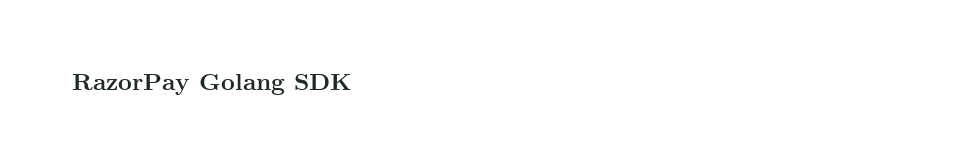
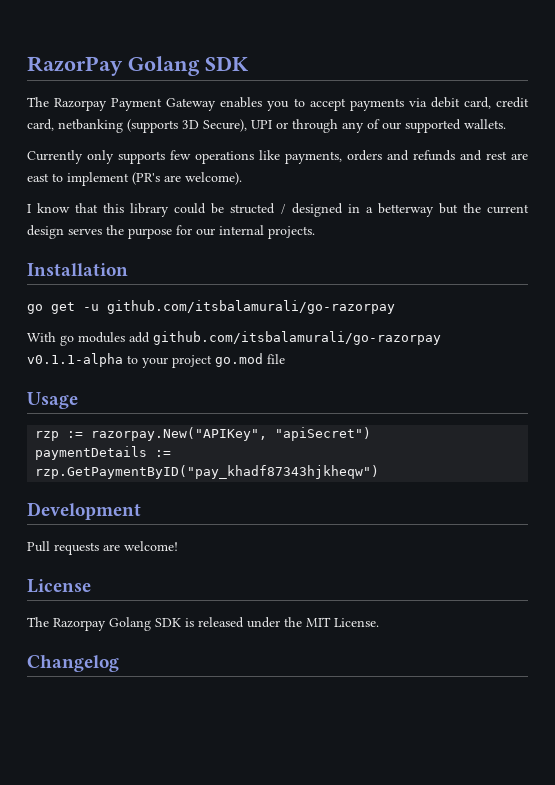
(352, 82) none -> [27,97,529,111] [27,119,506,133] [27,150,528,164] [27,172,242,186] [27,203,529,217] [27,225,315,239] [27,263,128,276] [27,300,395,314] [27,331,441,346] [27,353,285,368] [27,392,78,409] [35,427,372,441] [35,446,172,460] [35,465,380,479] [27,502,141,520] [27,541,178,555] [27,579,91,593] [27,617,379,631] [27,655,119,672] // The Razorpay Payment Gateway enables you to accept payments via debit card, credit card, netbanking (supports 3D Secure), UPI or through any of our supported wallets. // Currently only supports few operations like payments, orders and refunds and rest are east to implement (PR's are welcome). // I know that this library could be structed / designed in a betterway but the current design serves the purpose for our internal projects. // Installation // go get -u github.com/itsbalamurali/go-razorpay // With go modules add github.com/itsbalamurali/go-razorpay v0.1.1-alpha to your project go.mod file // Usage // rzp := razorpay.New("APIKey", "apiSecret") // paymentDetails := rzp.GetPaymentByID("pay_khadf87343hjkheqw") // Development // Pull requests are welcome! // License // The Razorpay Golang SDK is released under the MIT License. // Changelog

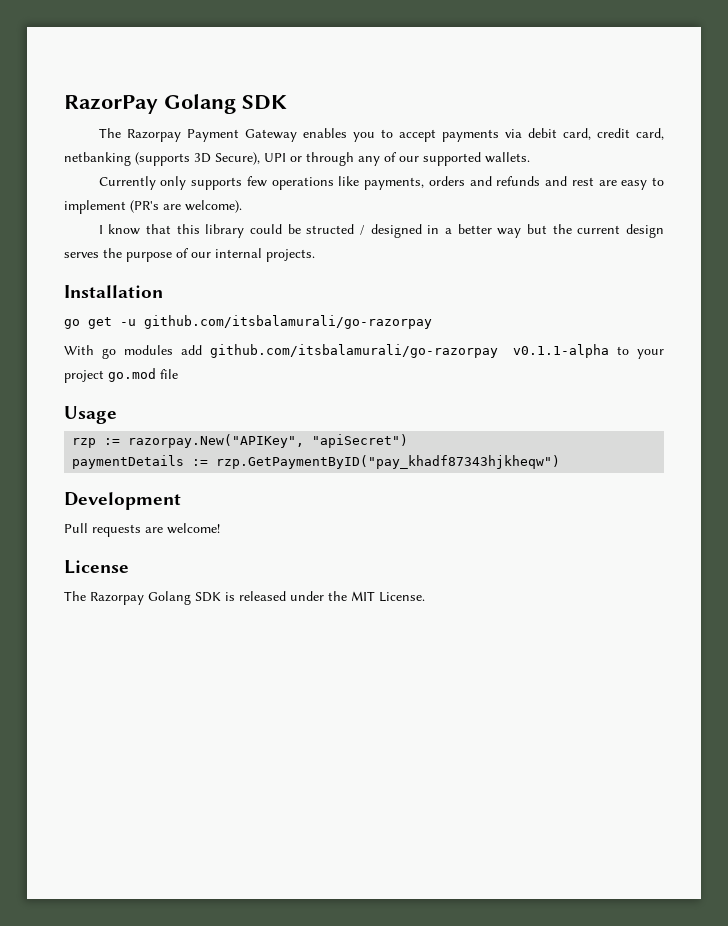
[27,173,49,182] east -> [621,180,648,190] easy
[377,203,434,217] betterway -> [457,224,522,238] better way
[176,225,192,235] for -> [176,248,189,258] of
[27,655,119,672] // Changelog -> (425, 597) none

